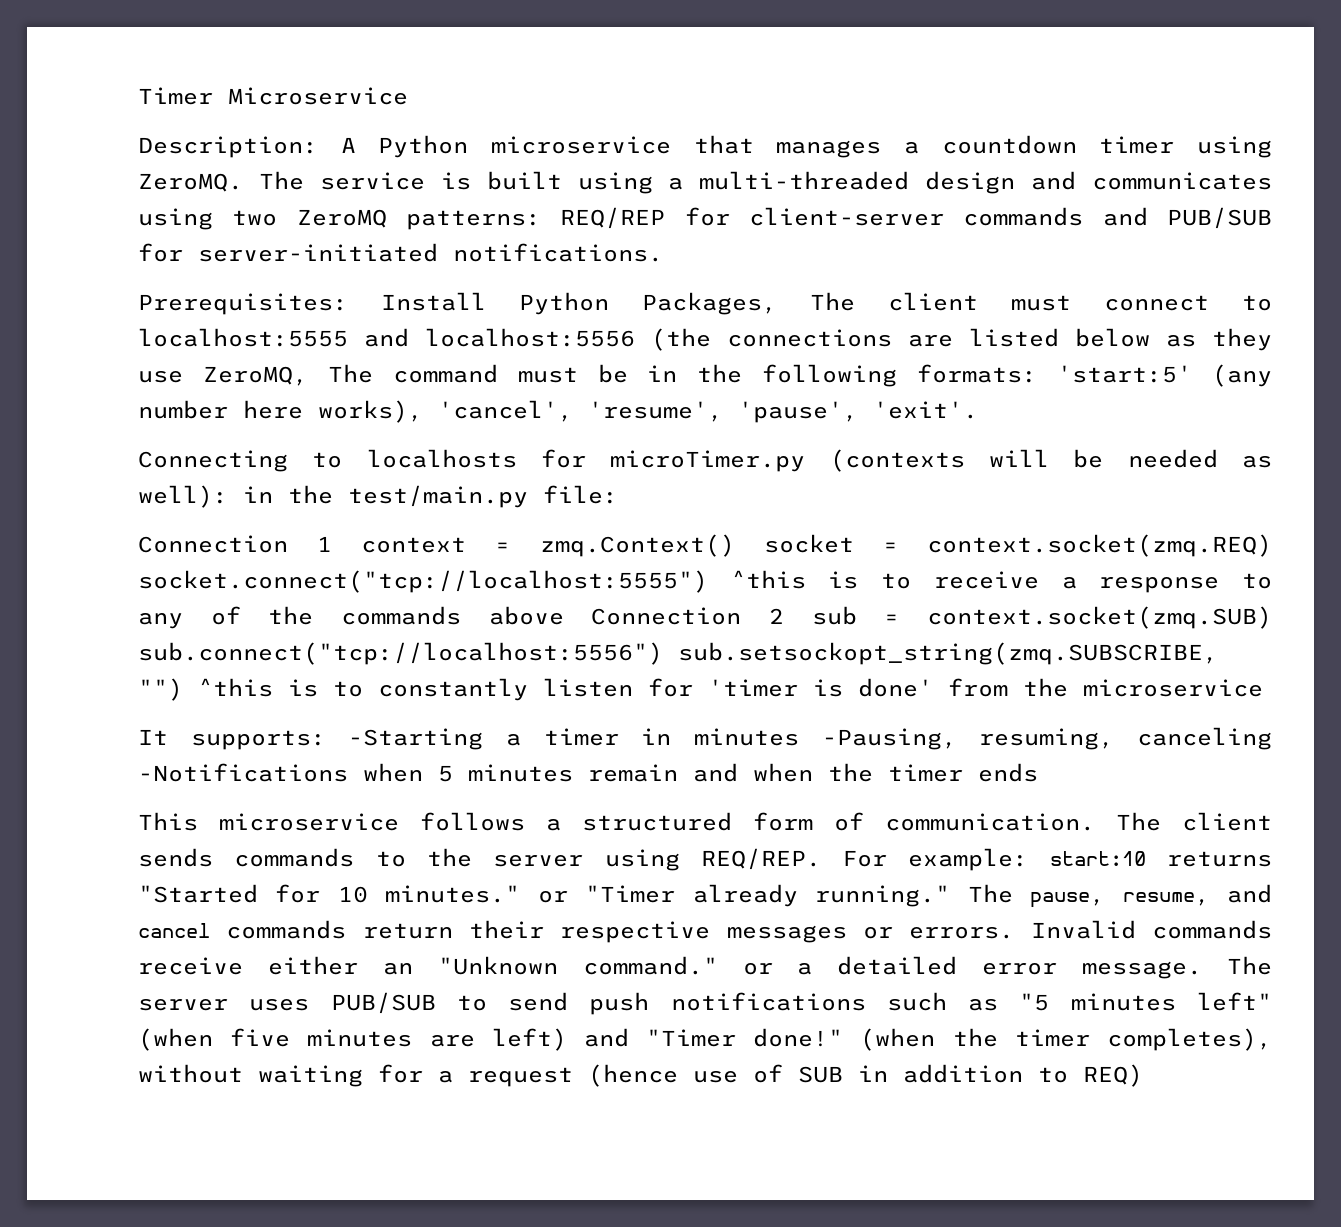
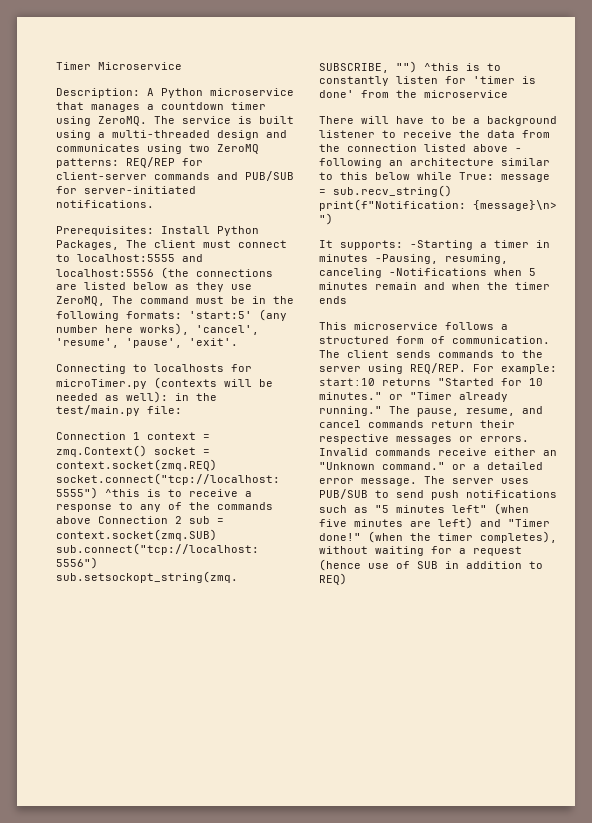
(1263, 688) none -> [319,116,557,126] [319,130,550,138] [319,144,522,152] [319,158,550,168] [319,172,550,182] [319,185,452,197] [319,199,557,211] [319,213,333,225] // There will have to be a background listener to receive the data from the connection listed above - following an architecture similar to this below while True: message = sub.recv_string() print(f"Notification: {message}\n> ")

